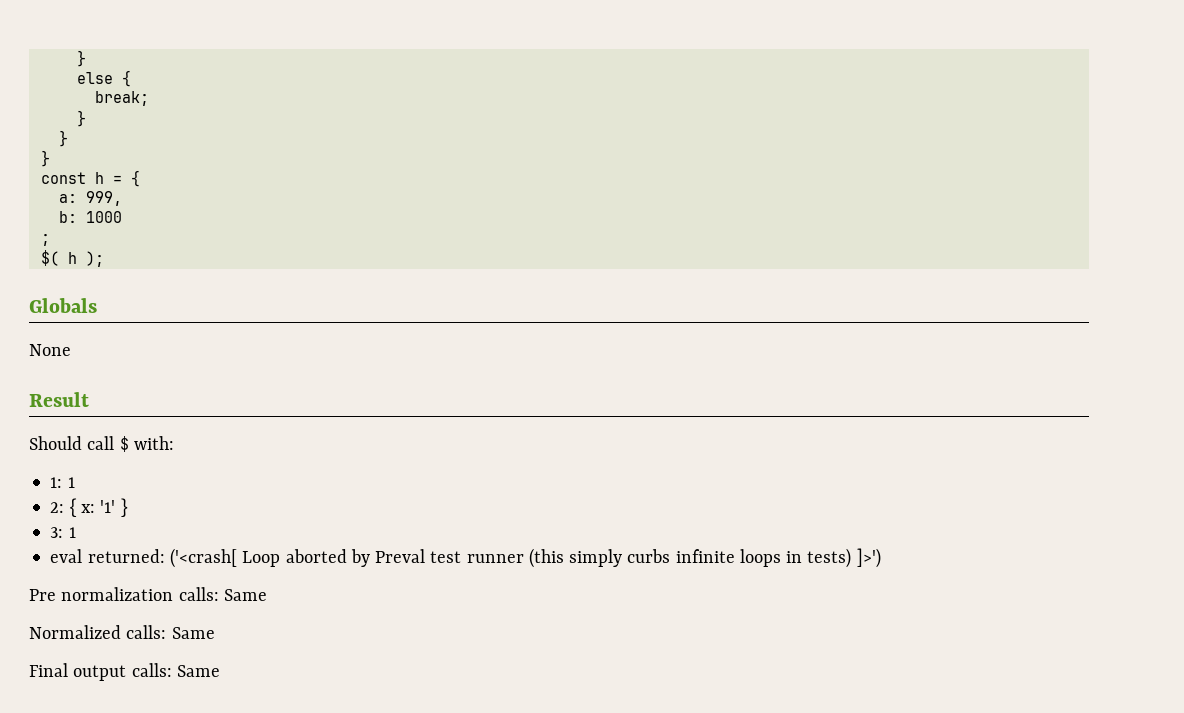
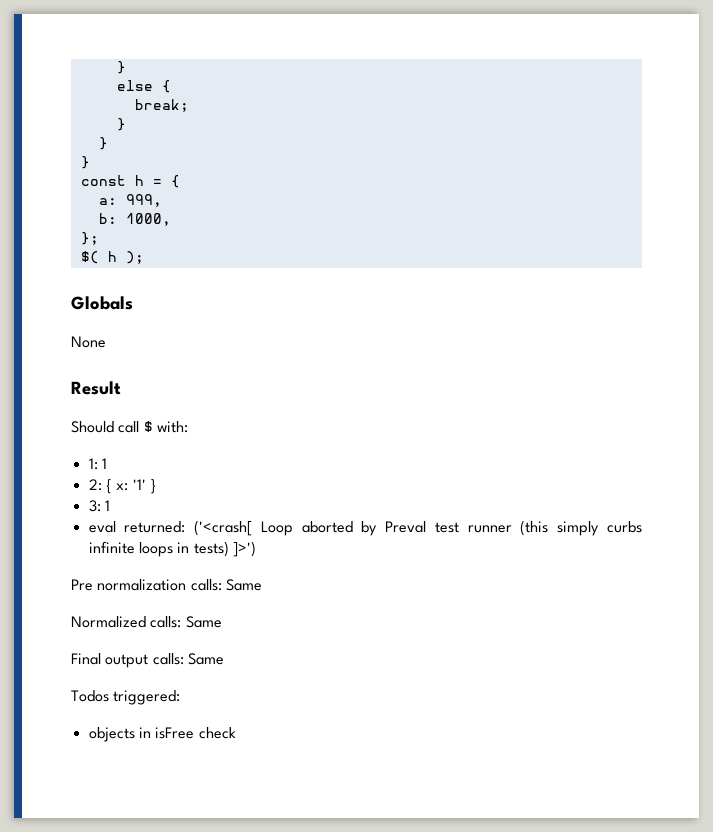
[85,211,122,223] [40,234,50,246] 1000 // ; -> [125,213,171,226] [80,232,99,245] 1000, // };
(220, 671) none -> [71,690,181,705] [88,727,236,742] // Todos triggered: // objects in isFree check

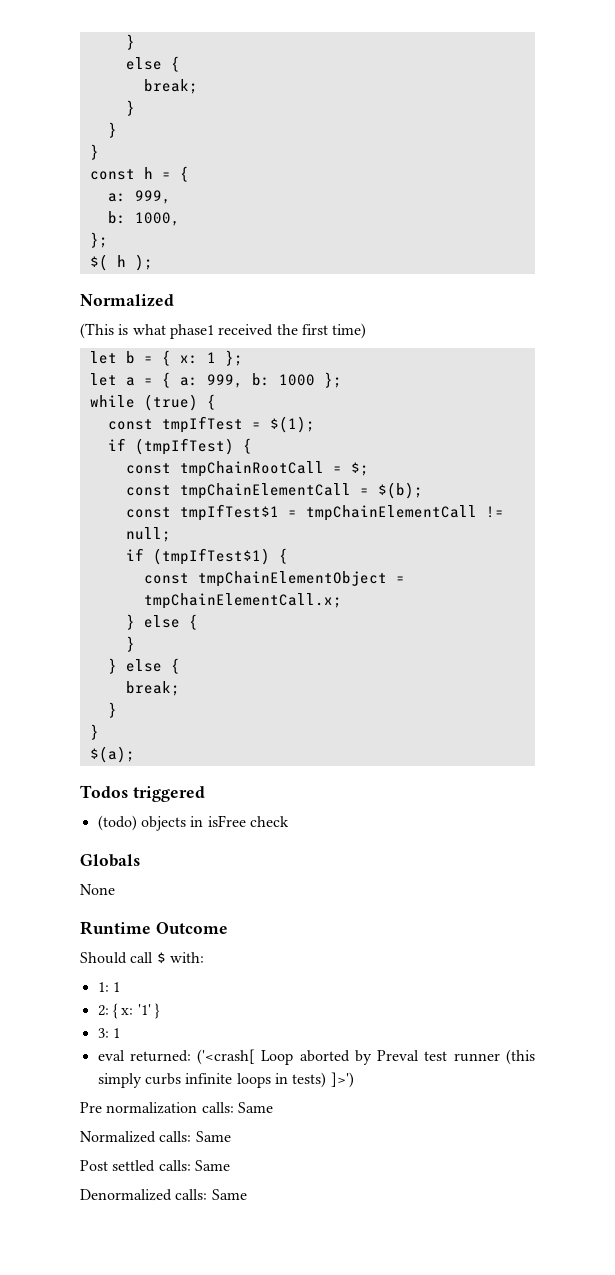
(144, 257) none -> [80,294,174,307] [80,323,367,339] [89,350,243,366] [89,372,342,388] [89,394,216,411] [107,416,315,433] [107,438,252,455] [125,461,369,477] [125,482,423,499] [125,504,504,521] [125,527,171,542] [125,548,288,565] [143,571,405,587] [143,593,342,609] [125,614,198,630] [125,636,135,652] [107,658,180,674] [125,681,180,696] [107,702,117,718] [89,724,99,740] [89,746,135,763] [80,785,205,802] [97,815,289,831] // Normalized // (This is what phase1 received the first time) // let b = { x: 1 }; // let a = { a: 999, b: 1000 }; // while (true) { // const tmpIfTest = $(1); // if (tmpIfTest) { // const tmpChainRootCall = $; // const tmpChainElementCall = $(b); // const tmpIfTest$1 = tmpChainElementCall != null; // if (tmpIfTest$1) { // const tmpChainElementObject = tmpChainElementCall.x; // } else { // } // } else { // break; // } // } // $(a); // Todos triggered // (todo) objects in isFree check
[71,381,121,395] Result -> [80,921,228,935] Runtime Outcome
[71,653,224,668] [71,690,181,705] [88,727,236,742] Final output calls: Same // Todos triggered: // objects in isFree check -> [80,1160,230,1172] [80,1189,247,1201] Post settled calls: Same // Denormalized calls: Same

